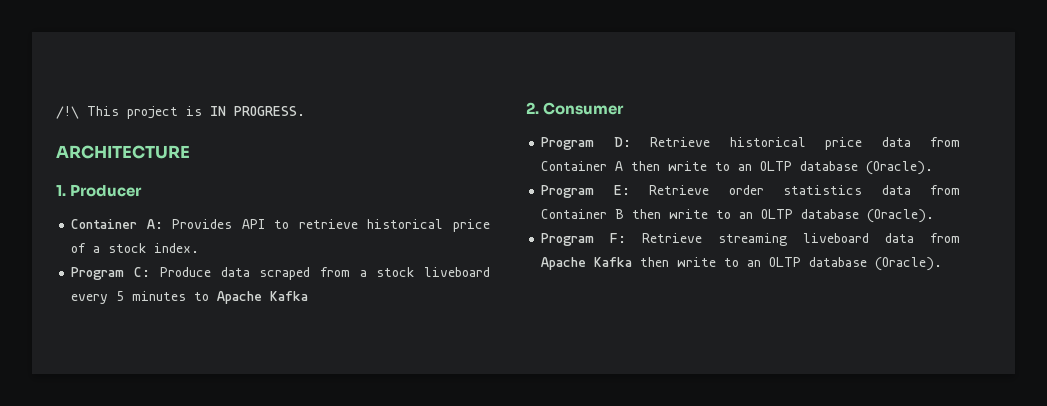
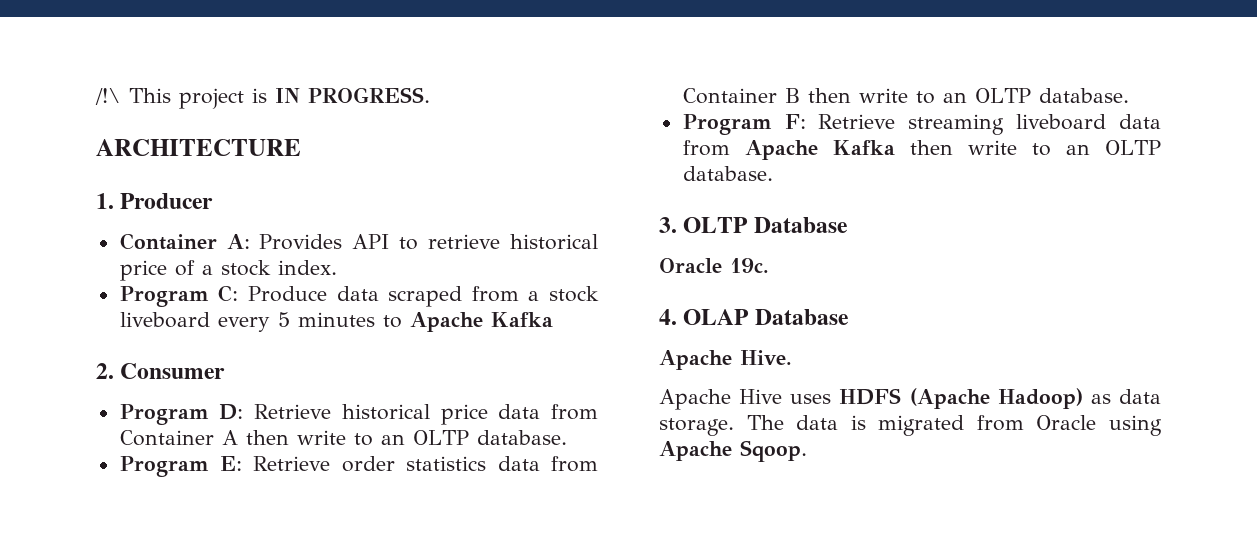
[800,161,934,175] database (Oracle). -> [476,430,567,445] database.
[801,209,935,223] database (Oracle). -> [1038,88,1129,103] database.
[809,257,943,271] database (Oracle). -> [682,166,773,181] [659,217,848,233] [659,258,769,273] [659,309,849,325] [659,350,792,370] [659,388,1161,410] [659,415,1162,436] [659,440,807,462] database. // 3. OLTP Database // Oracle 19c. // 4. OLAP Database // Apache Hive. // Apache Hive uses HDFS (Apache Hadoop) as data storage. The data is migrated from Oracle using Apache Sqoop.

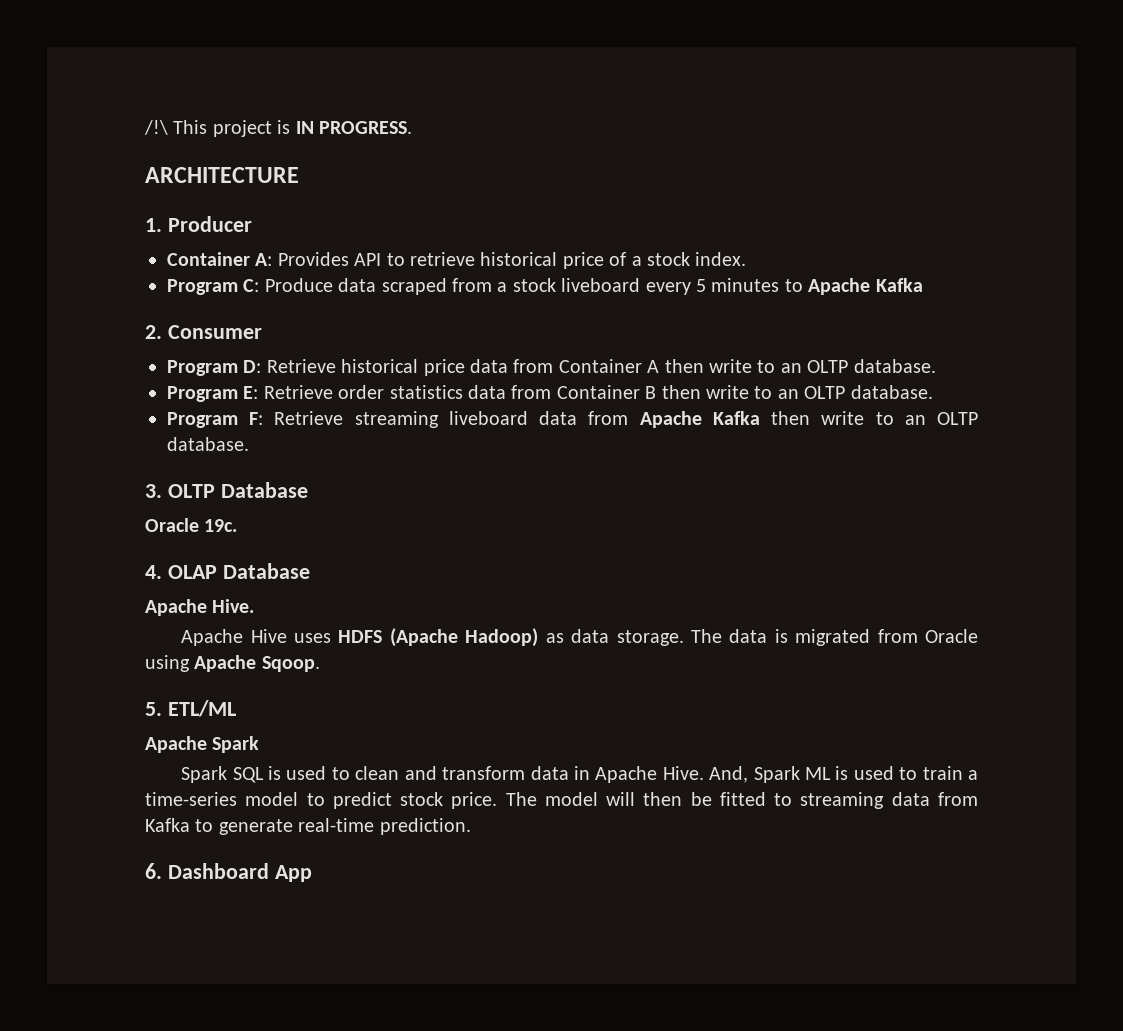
(807, 451) none -> [145,700,236,717] [145,736,260,753] [181,766,978,783] [145,792,978,809] [145,818,471,835] [145,863,312,882] // 5. ETL/ML // Apache Spark // Spark SQL is used to clean and transform data in Apache Hive. And, Spark ML is used to train a time-series model to predict stock price. The model will then be fitted to streaming data from Kafka to generate real-time prediction. // 6. Dashboard App

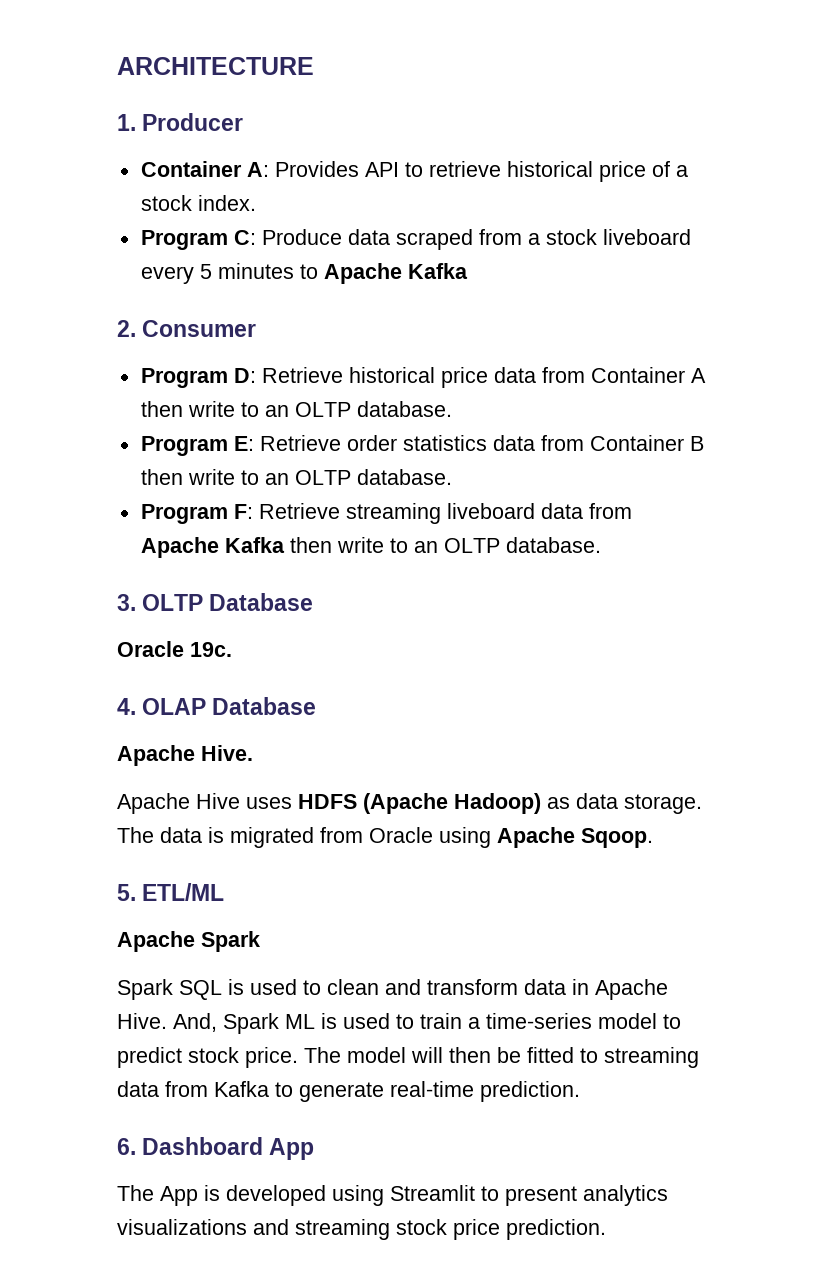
[144,120,412,137] /!\ This project is IN PROGRESS. // -> (117, 66) none
(312, 873) none -> [117,1185,668,1206] [117,1219,606,1240] // The App is developed using Streamlit to present analytics visualizations and streaming stock price prediction.

